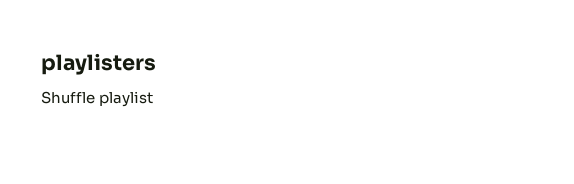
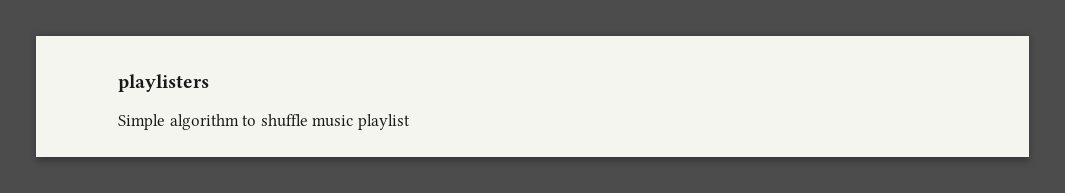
[41,91,95,104] Shuffle -> [118,114,354,130] Simple algorithm to shuffle music

